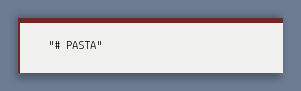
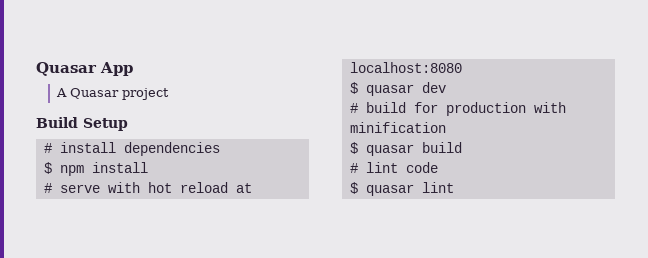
[48,41,102,49] "# PASTA" -> [36,62,133,76] [55,88,169,100] [36,117,128,131] [43,142,220,156] [43,162,148,176] [43,182,252,193] [349,62,462,73] [349,82,446,96] [349,102,566,116] [349,122,446,133] [349,142,462,156] [349,162,438,173] [349,182,454,196] Quasar App // A Quasar project // Build Setup // # install dependencies // $ npm install // # serve with hot reload at localhost:8080 // $ quasar dev // # build for production with minification // $ quasar build // # lint code // $ quasar lint

